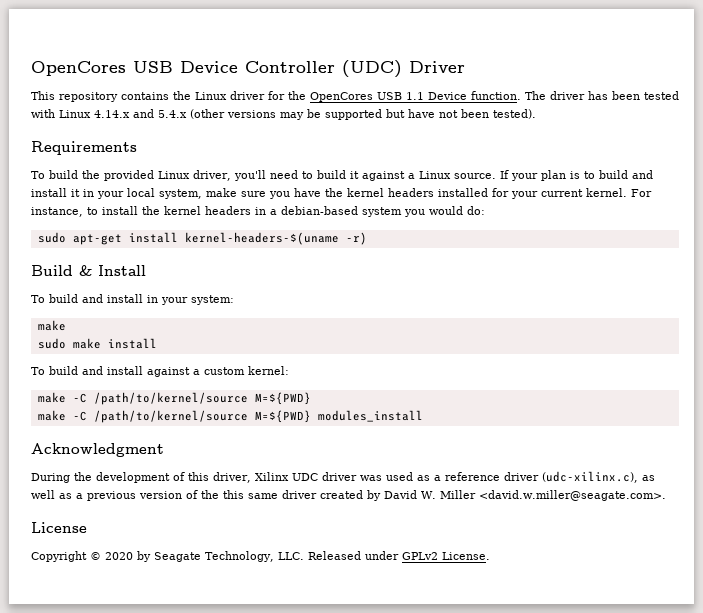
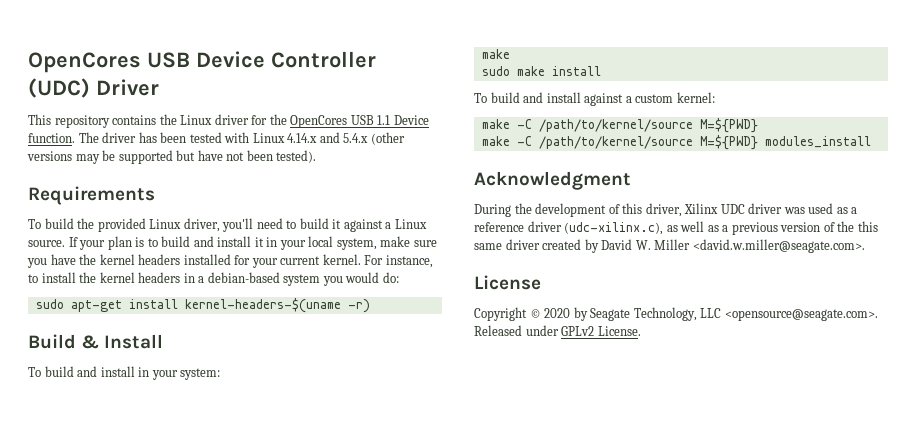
[277,552,304,560] LLC. -> [700,308,878,321] LLC <opensource@seagate.com>.

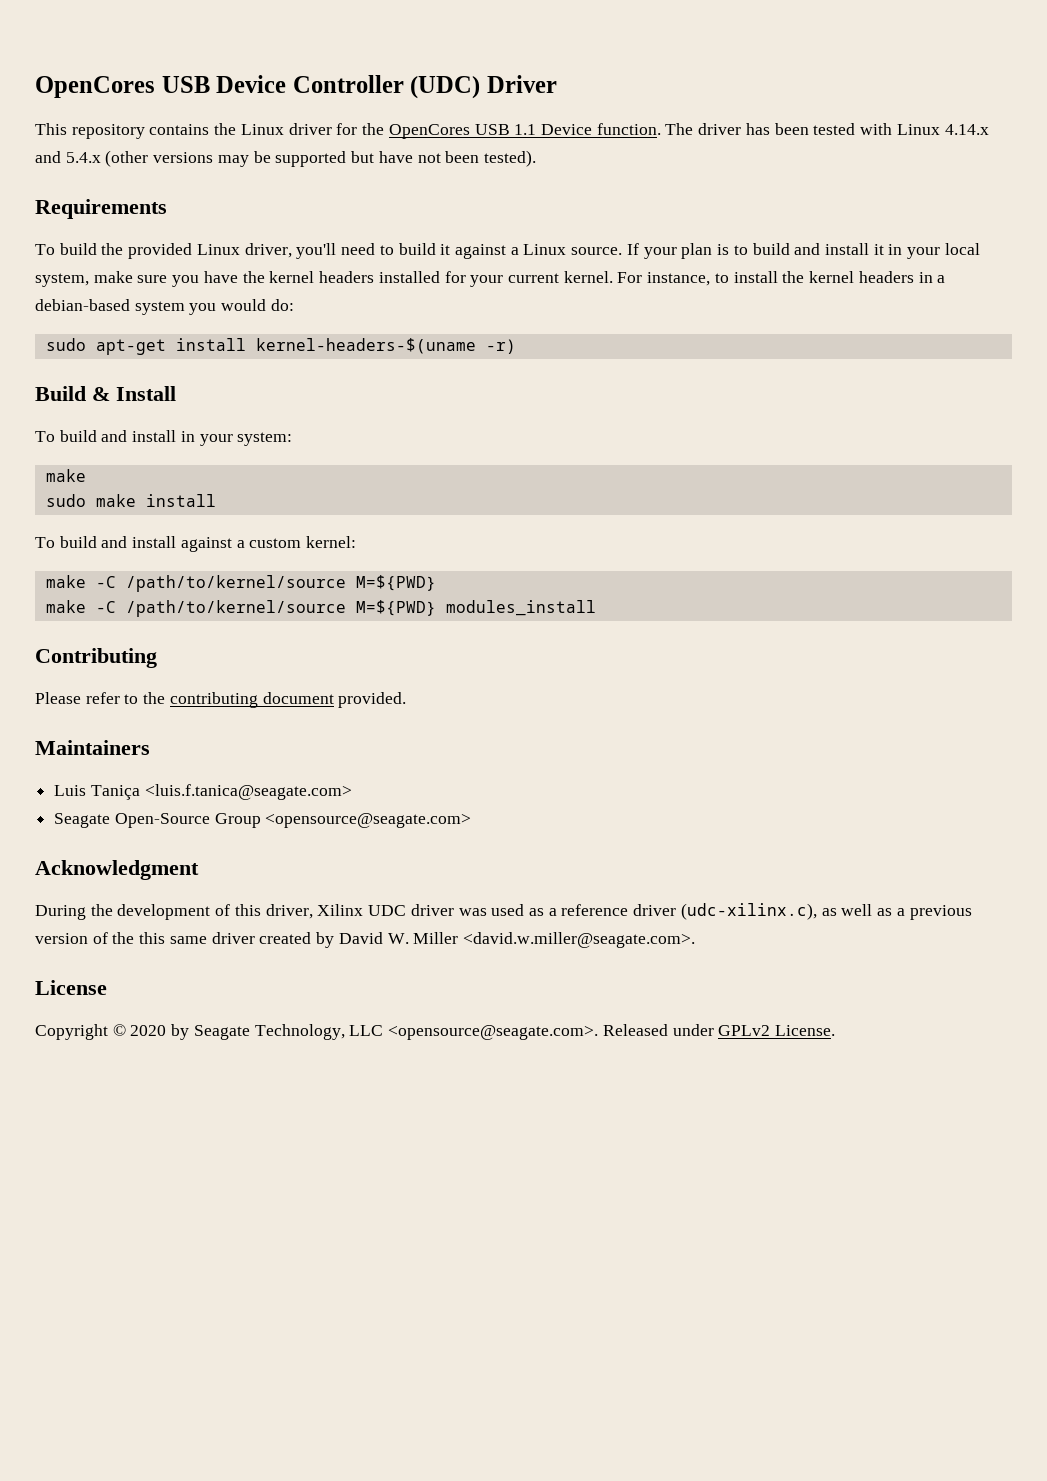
(871, 142) none -> [35,648,157,668] [35,692,407,708] [35,740,150,755] [54,784,352,800] [54,813,472,828] // Contributing // Please refer to the contributing document provided. // Maintainers // Luis Taniça <luis.f.tanica@seagate.com> // Seagate Open-Source Group <opensource@seagate.com>

